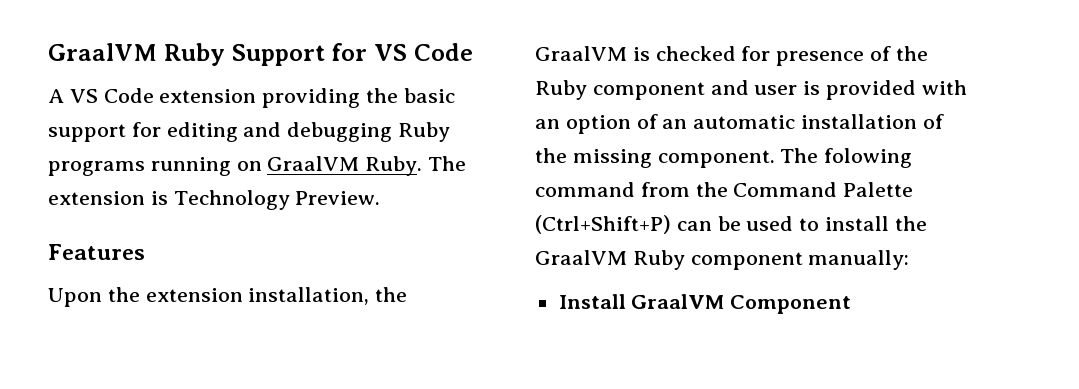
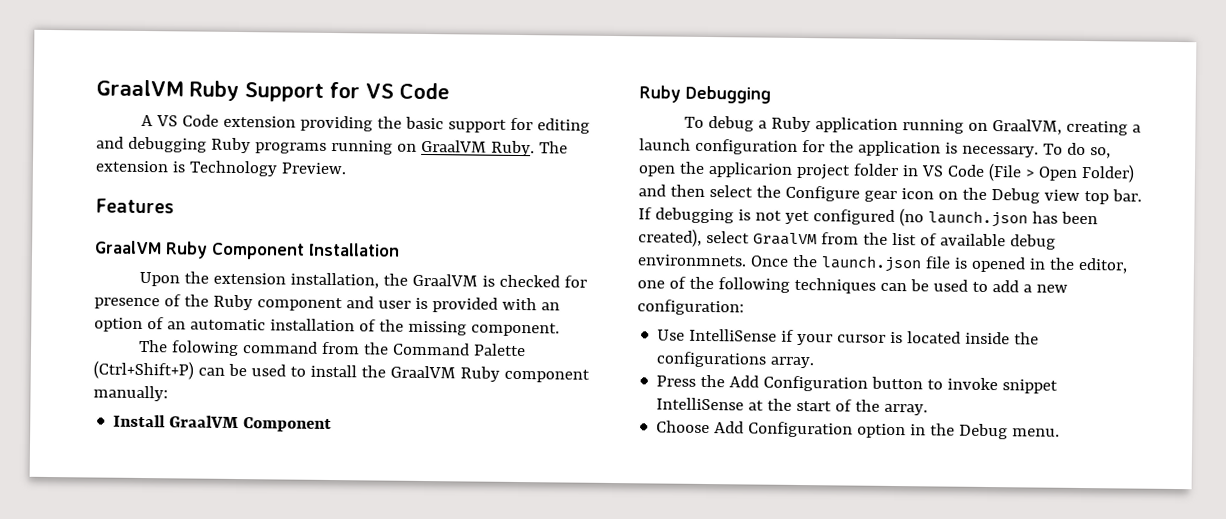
(145, 252) none -> [95,240,400,260] // GraalVM Ruby Component Installation
(775, 159) none -> (560, 329) //
(852, 304) none -> [639,85,771,104] [683,115,1141,136] [639,138,1111,159] [638,161,1135,183] [638,184,1142,205] [638,207,1098,228] [638,228,1056,250] [637,254,1128,274] [637,276,1068,294] [637,299,744,316] [657,328,1040,346] [656,351,815,369] [656,374,1059,394] [656,397,929,416] [656,420,1061,440] // Ruby Debugging // To debug a Ruby application running on GraalVM, creating a launch configuration for the application is necessary. To do so, open the applicarion project folder in VS Code (File > Open Folder) and then select the Configure gear icon on the Debug view top bar. If debugging is not yet configured (no launch.json has been created), select GraalVM from the list of available debug environmnets. Once the launch.json file is opened in the editor, one of the following techniques can be used to add a new configuration: // Use IntelliSense if your cursor is located inside the configurations array. // Press the Add Configuration button to invoke snippet IntelliSense at the start of the array. // Choose Add Configuration option in the Debug menu.

